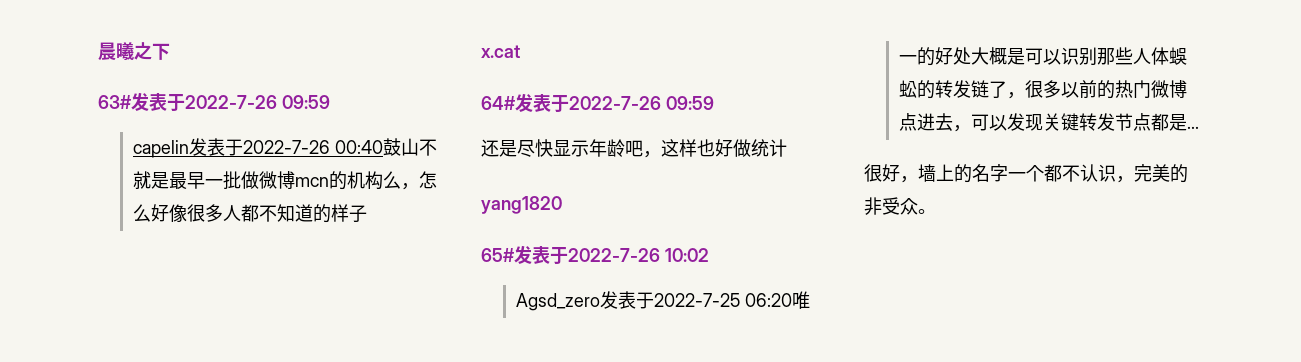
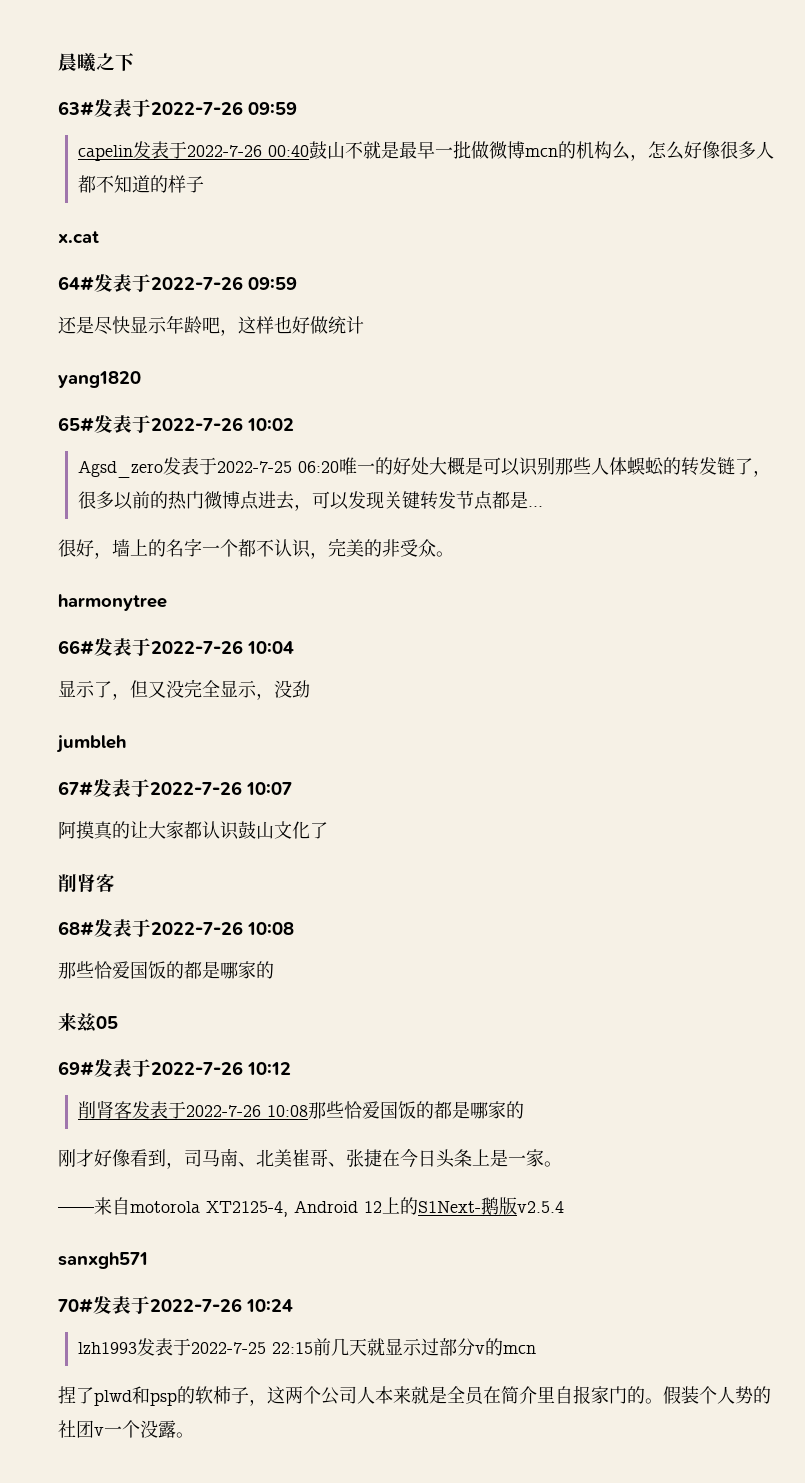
(936, 211) none -> [58,594,167,611] [58,638,294,656] [58,679,310,700] [56,735,126,753] [58,779,292,797] [58,821,328,840] [58,873,115,893] [58,919,294,937] [58,961,274,979] [58,1013,118,1033] [58,1059,291,1077] [77,1100,524,1119] [58,1148,562,1169] [58,1197,564,1217] [58,1252,148,1269] [58,1296,293,1314] [77,1338,536,1356] [58,1385,771,1406] [58,1420,194,1438] // harmonytree // 66#发表于2022-7-26 10:04 // 显示了，但又没完全显示，没劲 // jumbleh // 67#发表于2022-7-26 10:07 // 阿摸真的让大家都认识鼓山文化了 // 削肾客 // 68#发表于2022-7-26 10:08 // 那些恰爱国饭的都是哪家的 // 来兹05 // 69#发表于2022-7-26 10:12 // 削肾客发表于2022-7-26 10:08那些恰爱国饭的都是哪家的 // 刚才好像看到，司马南、北美崔哥、张捷在今日头条上是一家。 // ——来自motorola XT2125-4, Android 12上的S1Next-鹅版v2.5.4 // sanxgh571 // 70#发表于2022-7-26 10:24 // lzh1993发表于2022-7-25 22:15前几天就显示过部分v的mcn // 捏了plwd和psp的软柿子，这两个公司人本来就是全员在简介里自报家门的。假装个人势的社团v一个没露。

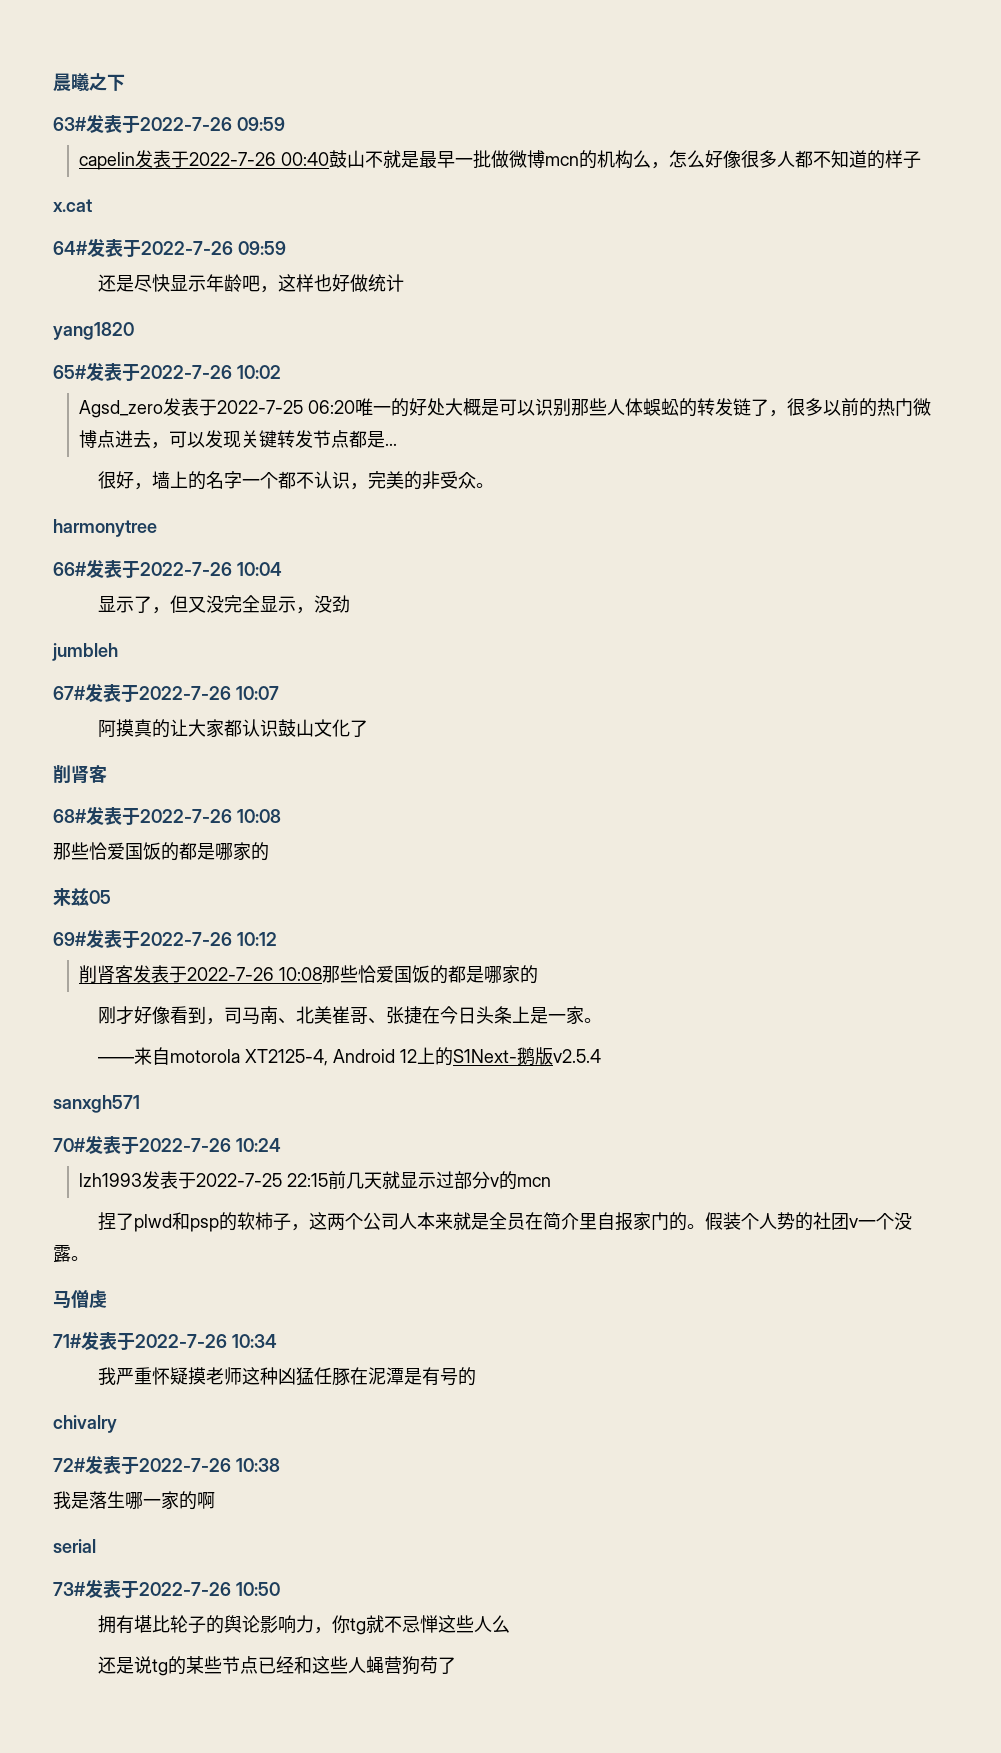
(194, 1435) none -> [53,1290,107,1308] [53,1331,277,1350] [98,1367,477,1386] [53,1415,117,1433] [53,1455,280,1474] [53,1491,215,1510] [53,1539,96,1553] [53,1579,280,1598] [98,1615,511,1635] [98,1656,457,1676] // 马僧虔 // 71#发表于2022-7-26 10:34 // 我严重怀疑摸老师这种凶猛任豚在泥潭是有号的 // chivalry // 72#发表于2022-7-26 10:38 // 我是落生哪一家的啊 // serial // 73#发表于2022-7-26 10:50 // 拥有堪比轮子的舆论影响力，你tg就不忌惮这些人么 // 还是说tg的某些节点已经和这些人蝇营狗苟了

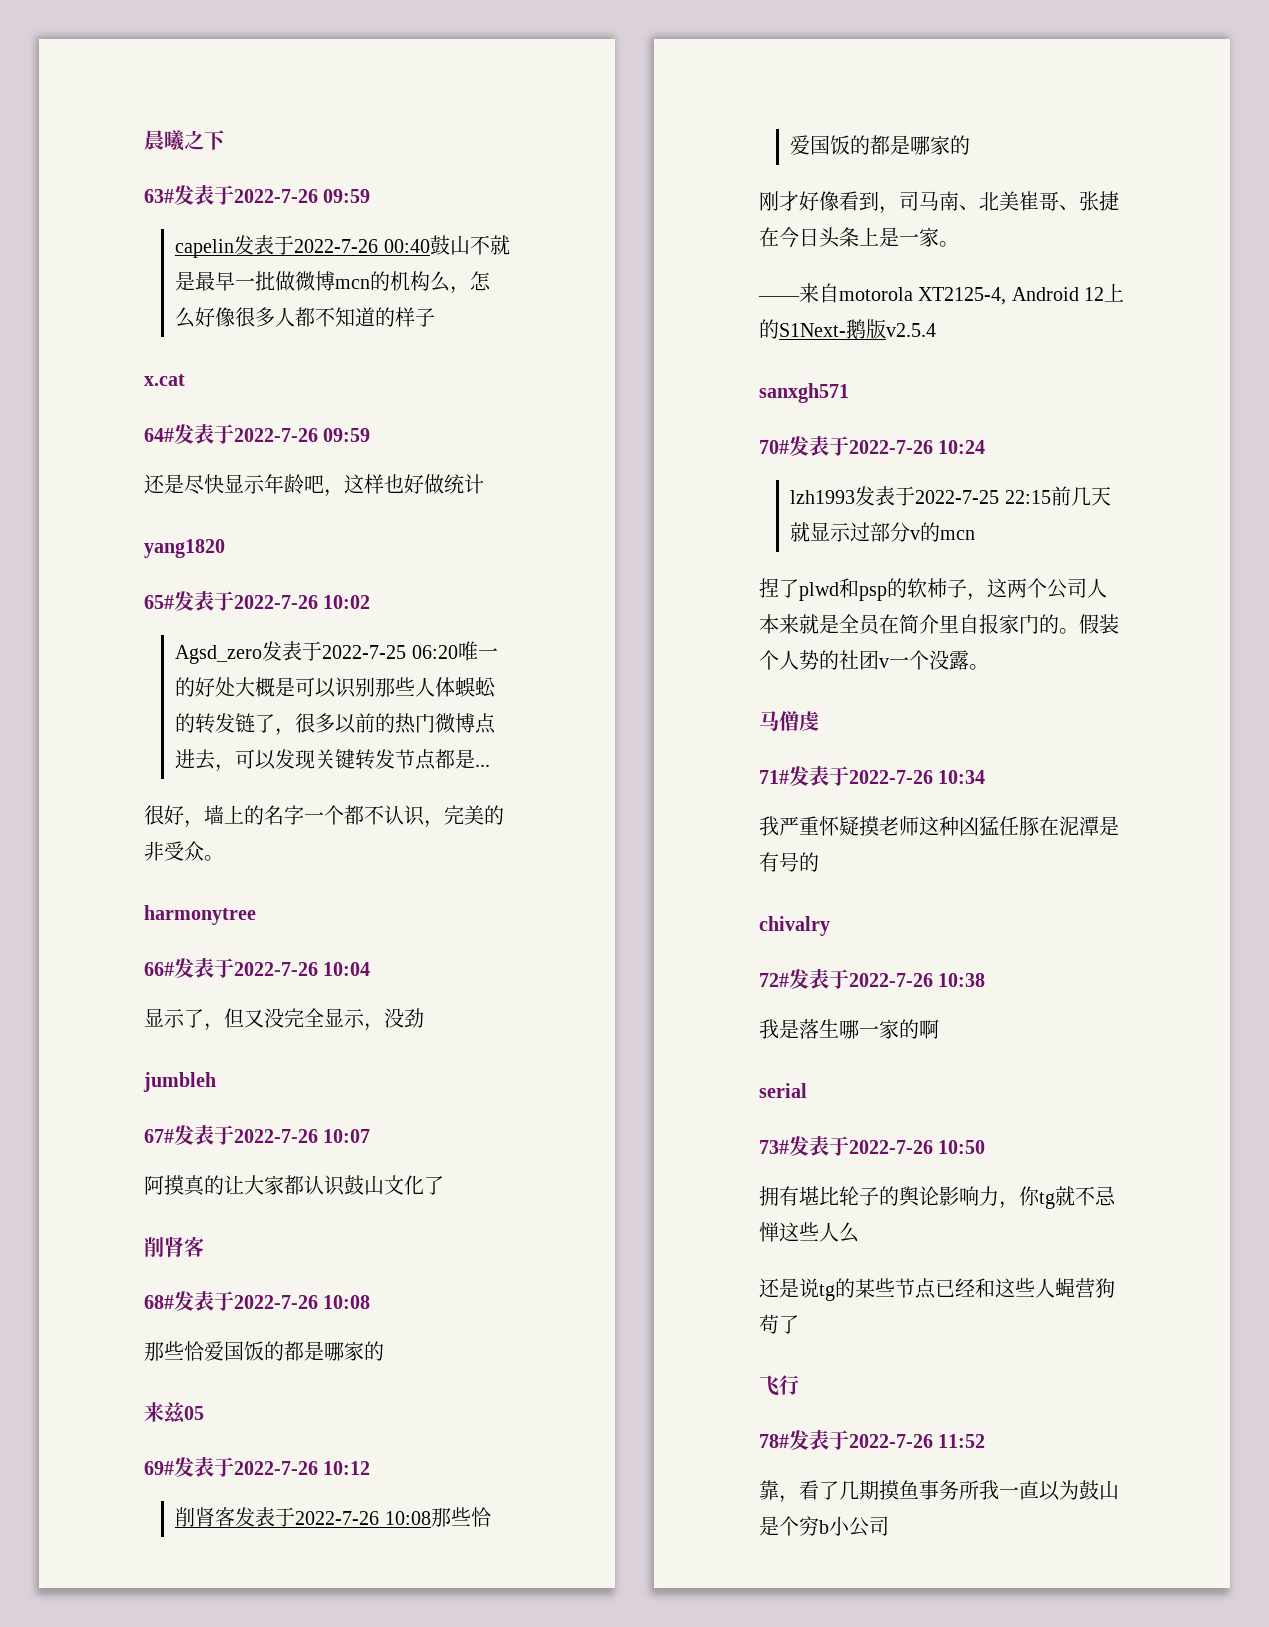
(457, 1665) none -> [759,1375,799,1396] [759,1430,986,1450] [759,1480,1119,1503] [759,1516,889,1537] // 飞行 // 78#发表于2022-7-26 11:52 // 靠，看了几期摸鱼事务所我一直以为鼓山是个穷b小公司

